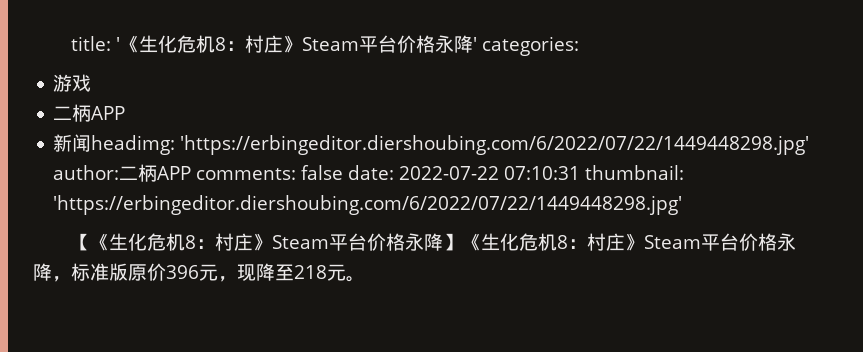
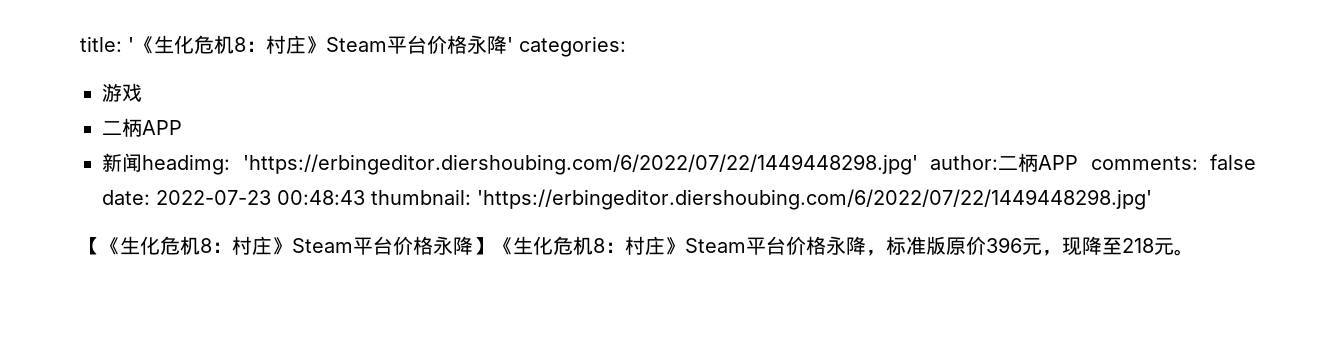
[399,166,581,180] 2022-07-22 07:10:31 -> [156,190,365,205] 2022-07-23 00:48:43

